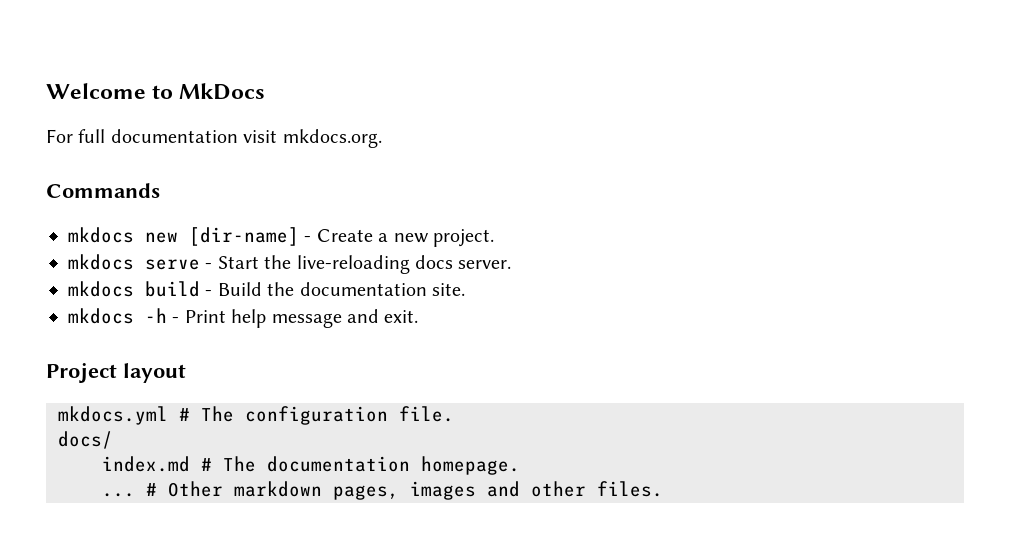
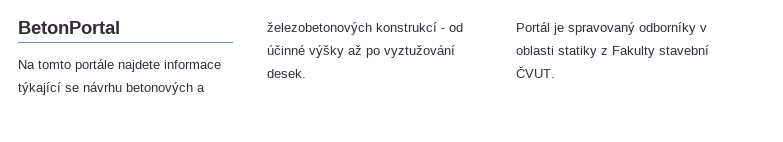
[46,83,266,100] [46,129,382,148] [46,183,160,198] [68,227,494,247] [68,254,512,274] [68,281,465,297] [68,308,419,328] [46,362,186,383] [58,406,454,425] [58,431,113,449] [102,456,520,475] [102,481,663,500] Welcome to MkDocs // For full documentation visit mkdocs.org. // Commands // mkdocs new [dir-name] - Create a new project. // mkdocs serve - Start the live-reloading docs server. // mkdocs build - Build the documentation site. // mkdocs -h - Print help message and exit. // Project layout // mkdocs.yml # The configuration file. // docs/ // index.md # The documentation homepage. // ... # Other markdown pages, images and other files. -> [18,21,120,34] [18,59,221,72] [18,82,205,95] [267,22,463,35] [267,45,455,58] [267,69,306,78] [516,22,707,35] [516,45,709,58] [516,66,555,78] BetonPortal // Na tomto portále najdete informace týkající se návrhu betonových a železobetonových konstrukcí - od účinné výšky až po vyztužování desek. // Portál je spravovaný odborníky v oblasti statiky z Fakulty stavební ČVUT.

